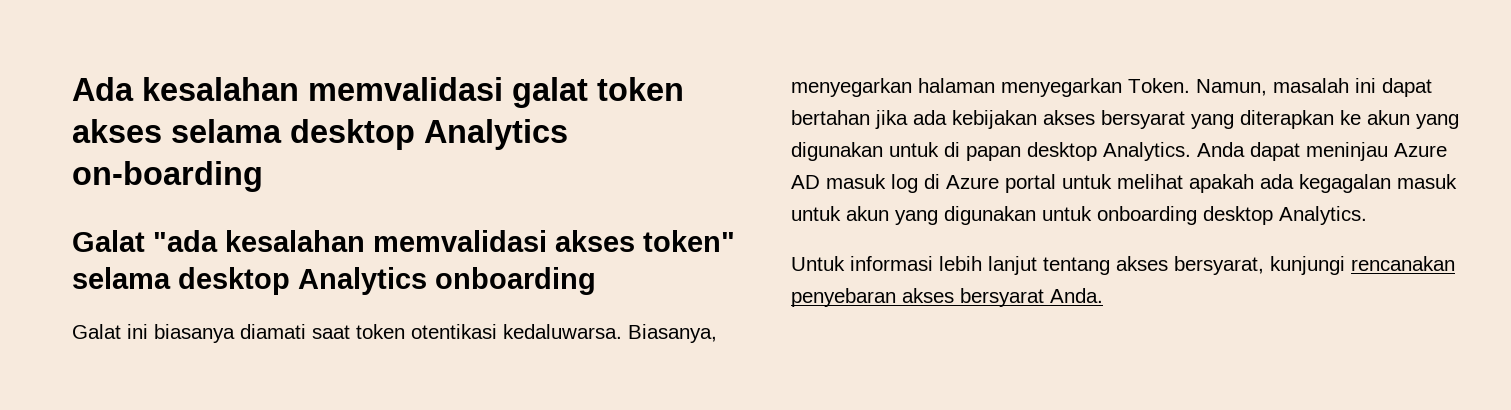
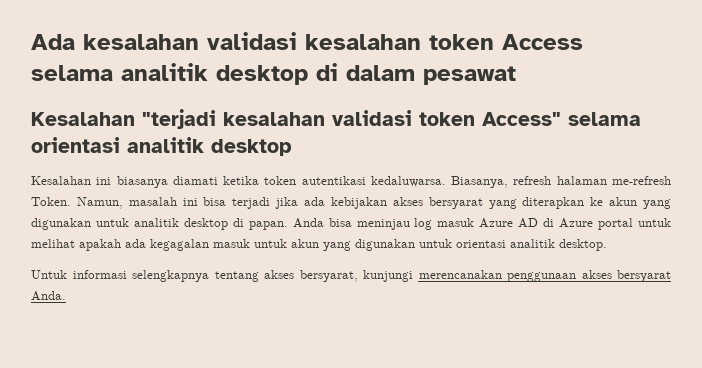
[308,77,684,108] [72,119,568,150] [72,161,263,192] [72,230,735,252] [72,267,596,295] [72,324,717,343] [791,78,1122,97] memvalidasi galat token akses selama desktop Analytics on-boarding // Galat "ada kesalahan memvalidasi akses token" selama desktop Analytics onboarding // Galat ini biasanya diamati saat token otentikasi kedaluwarsa. Biasanya, menyegarkan halaman menyegarkan -> [207,32,583,50] [31,63,516,85] [31,109,641,129] [31,137,292,156] [31,176,671,188] validasi kesalahan token Access selama analitik desktop di dalam pesawat // Kesalahan "terjadi kesalahan validasi token Access" selama orientasi analitik desktop // Kesalahan ini biasanya diamati ketika token autentikasi kedaluwarsa. Biasanya, refresh halaman me-refresh
[1382,78,1432,97] [791,110,870,125] dapat bertahan -> [203,197,271,209] bisa terjadi
[944,142,1447,161] [791,174,918,193] di papan desktop Analytics. Anda dapat meninjau Azure AD masuk log -> [133,218,539,230] analitik desktop di papan. Anda bisa meninjau log masuk Azure AD
[1097,206,1367,225] onboarding desktop Analytics. -> [456,239,607,251] orientasi analitik desktop.
[939,256,1037,275] lebih lanjut -> [132,270,209,282] selengkapnya
[1351,256,1455,271] [791,288,896,307] rencanakan penyebaran -> [418,270,576,282] merencanakan penggunaan

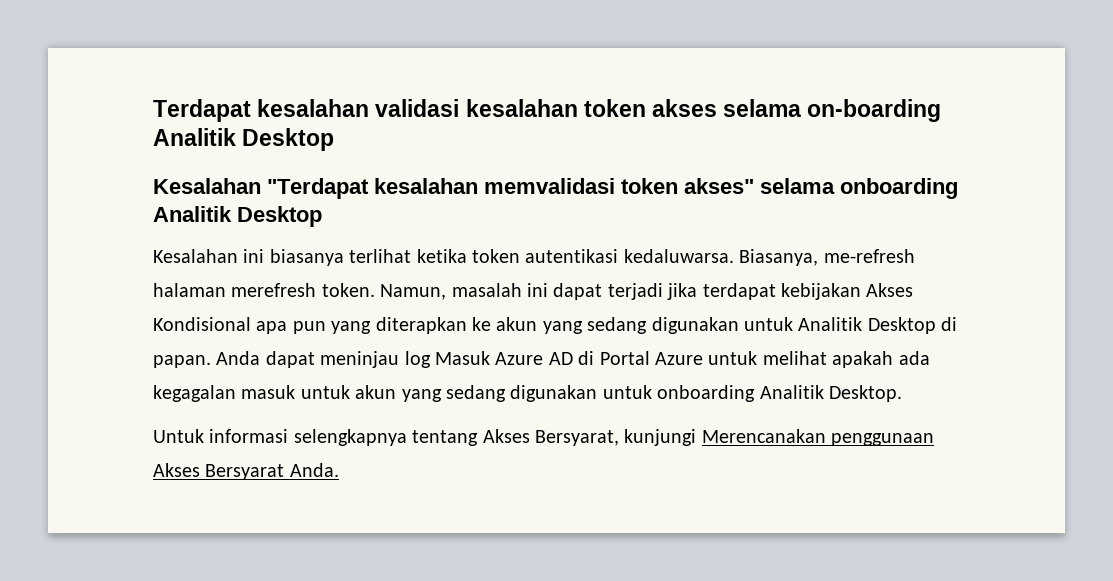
[31,34,75,50] Ada -> [153,99,251,122] Terdapat
[502,34,583,50] [31,63,516,85] [31,109,641,129] [31,137,292,156] Access selama analitik desktop di dalam pesawat // Kesalahan "terjadi kesalahan validasi token Access" selama orientasi analitik desktop -> [652,99,942,122] [153,128,335,151] [153,178,958,199] [153,206,322,227] akses selama on-boarding Analitik Desktop // Kesalahan "Terdapat kesalahan memvalidasi token akses" selama onboarding Analitik Desktop
[172,176,218,185] diamati -> [349,249,412,263] terlihat
[513,176,671,185] [31,197,71,206] refresh halaman me-refresh Token. -> [823,249,915,263] [153,283,375,297] me-refresh halaman merefresh token.
[203,197,227,206] bisa -> [553,283,603,300] dapat
[304,197,483,209] ada kebijakan akses bersyarat -> [702,283,914,300] [153,317,326,334] terdapat kebijakan Akses Kondisional apa pun
[31,218,228,230] digunakan untuk analitik desktop -> [587,317,936,334] sedang digunakan untuk Analitik Desktop
[328,218,352,227] bisa -> [265,351,315,368] dapat
[437,218,475,227] masuk -> [435,351,490,365] Masuk
[559,218,634,230] Azure portal -> [599,351,703,365] Portal Azure
[355,239,607,251] digunakan untuk orientasi analitik desktop. -> [446,385,902,402] sedang digunakan untuk onboarding Analitik Desktop.
[264,270,671,282] akses bersyarat, kunjungi merencanakan penggunaan akses bersyarat -> [482,429,935,446] [153,463,285,480] Akses Bersyarat, kunjungi Merencanakan penggunaan Akses Bersyarat

